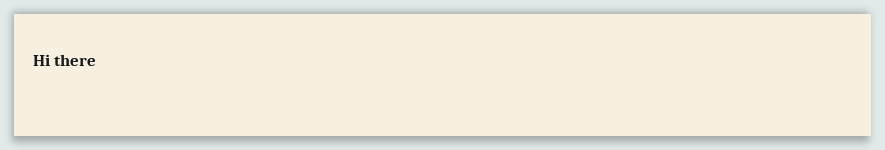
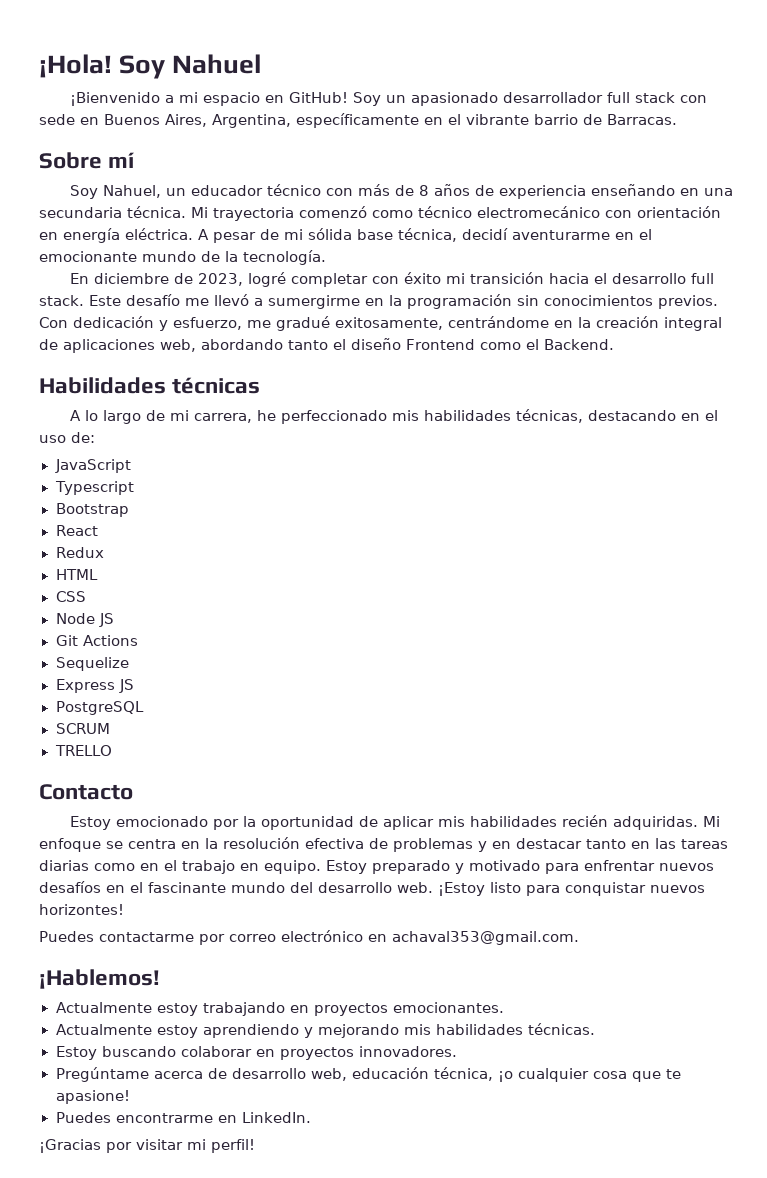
[33,54,97,66] Hi there -> [39,54,262,79] [69,92,707,106] [39,113,677,128] [39,152,135,169] [69,184,733,199] [39,206,721,221] [39,228,652,243] [39,250,326,265] [69,272,714,287] [39,294,718,309] [39,316,722,331] [39,338,614,353] [39,377,261,394] [69,409,718,424] [39,432,95,443] [54,459,131,473] [54,481,135,495] [55,503,129,517] [55,525,98,536] [55,547,104,558] [55,569,98,580] [55,591,86,602] [55,613,114,627] [55,635,138,646] [55,657,129,671] [55,679,134,693] [55,701,144,715] [55,723,110,734] [54,745,112,756] [39,784,133,800] [69,815,720,830] [39,837,728,852] [39,860,714,874] [39,881,705,896] [39,904,124,915] [39,930,579,945] [39,969,160,989] [55,1002,504,1016] [55,1023,595,1038] [55,1046,457,1060] [55,1067,681,1082] [55,1090,130,1104] [55,1112,311,1123] [39,1139,255,1153] ¡Hola! Soy Nahuel // ¡Bienvenido a mi espacio en GitHub! Soy un apasionado desarrollador full stack con sede en Buenos Aires, Argentina, específicamente en el vibrante barrio de Barracas. // Sobre mí // Soy Nahuel, un educador técnico con más de 8 años de experiencia enseñando en una secundaria técnica. Mi trayectoria comenzó como técnico electromecánico con orientación en energía eléctrica. A pesar de mi sólida base técnica, decidí aventurarme en el emocionante mundo de la tecnología. // En diciembre de 2023, logré completar con éxito mi transición hacia el desarrollo full stack. Este desafío me llevó a sumergirme en la programación sin conocimientos previos. Con dedicación y esfuerzo, me gradué exitosamente, centrándome en la creación integral de aplicaciones web, abordando tanto el diseño Frontend como el Backend. // Habilidades técnicas // A lo largo de mi carrera, he perfeccionado mis habilidades técnicas, destacando en el uso de: // JavaScript // Typescript // Bootstrap // React // Redux // HTML // CSS // Node JS // Git Actions // Sequelize // Express JS // PostgreSQL // SCRUM // TRELLO // Contacto // Estoy emocionado por la oportunidad de aplicar mis habilidades recién adquiridas. Mi enfoque se centra en la resolución efectiva de problemas y en destacar tanto en las tareas diarias como en el trabajo en equipo. Estoy preparado y motivado para enfrentar nuevos desafíos en el fascinante mundo del desarrollo web. ¡Estoy listo para conquistar nuevos horizontes! // Puedes contactarme por correo electrónico en achaval353@gmail.com. // ¡Hablemos! // Actualmente estoy trabajando en proyectos emocionantes. // Actualmente estoy aprendiendo y mejorando mis habilidades técnicas. // Estoy buscando colaborar en proyectos innovadores. // Pregúntame acerca de desarrollo web, educación técnica, ¡o cualquier cosa que te apasione! // Puedes encontrarme en LinkedIn. // ¡Gracias por visitar mi perfil!

